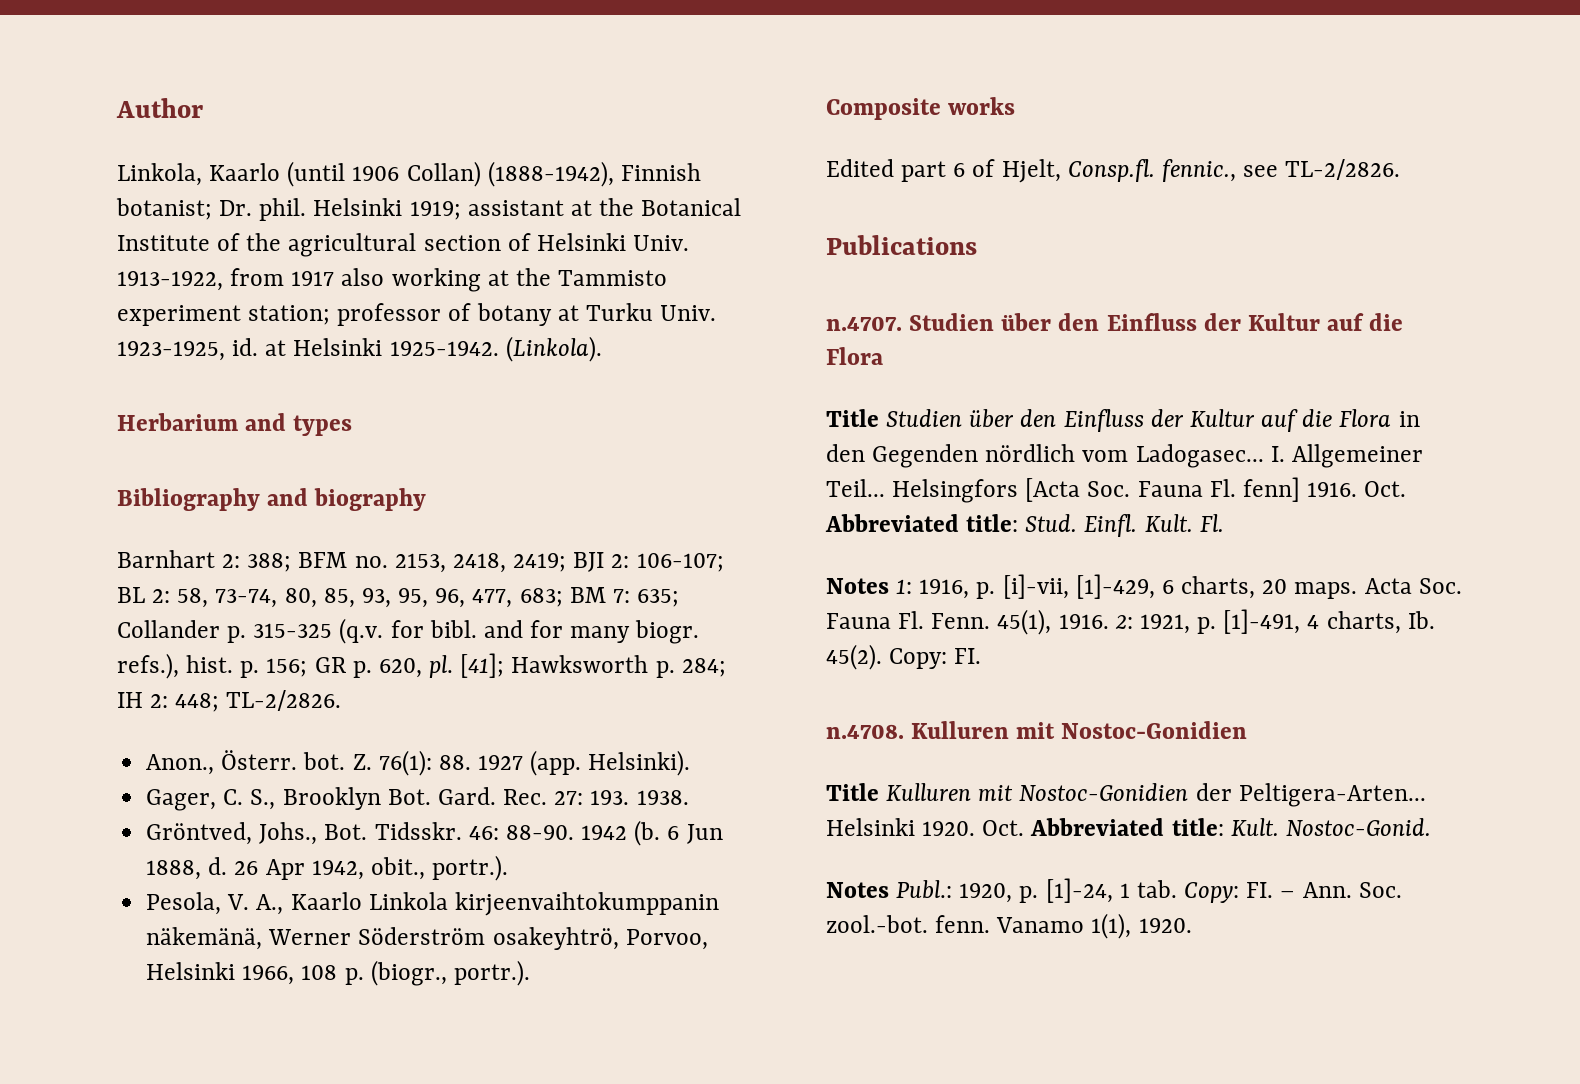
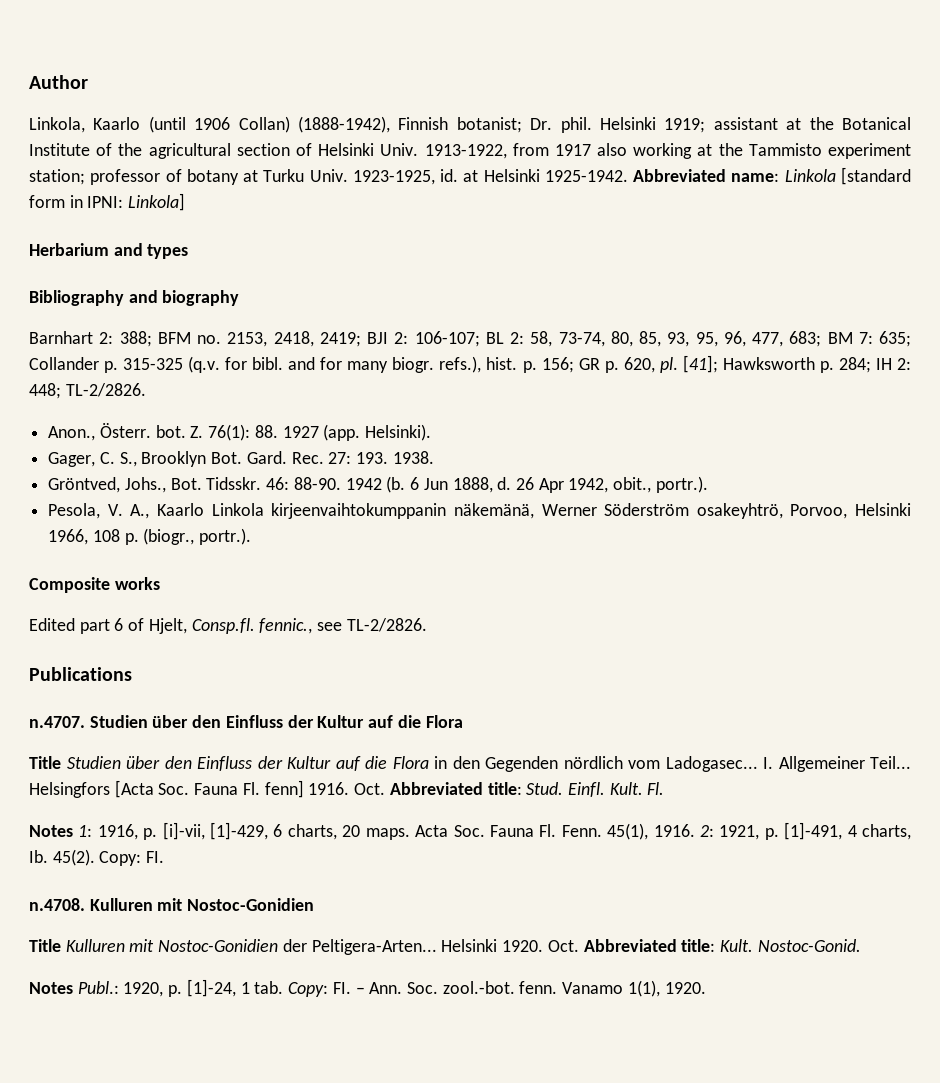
[505,336,602,362] (Linkola). -> [633,167,911,185] [29,193,186,211] Abbreviated name: Linkola [standard form in IPNI: Linkola]

